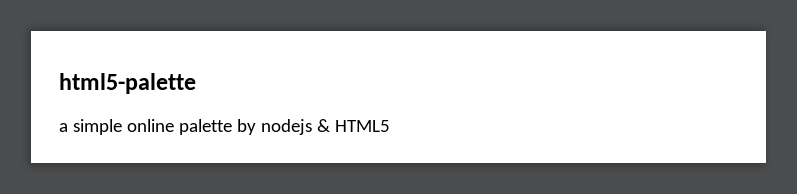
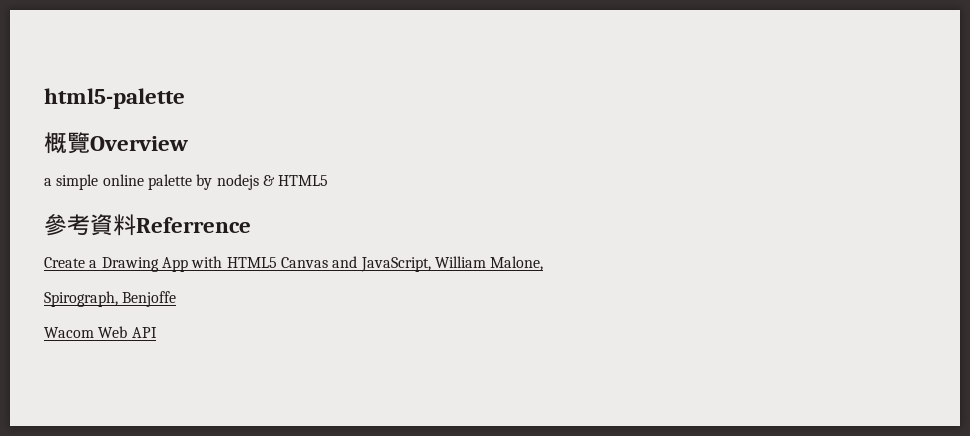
(196, 83) none -> [44,132,188,154] // 概覽Overview
(390, 126) none -> [44,214,251,236] [44,256,544,272] [44,291,177,307] [44,326,157,338] // 參考資料Referrence // Create a Drawing App with HTML5 Canvas and JavaScript, William Malone, // Spirograph, Benjoffe // Wacom Web API

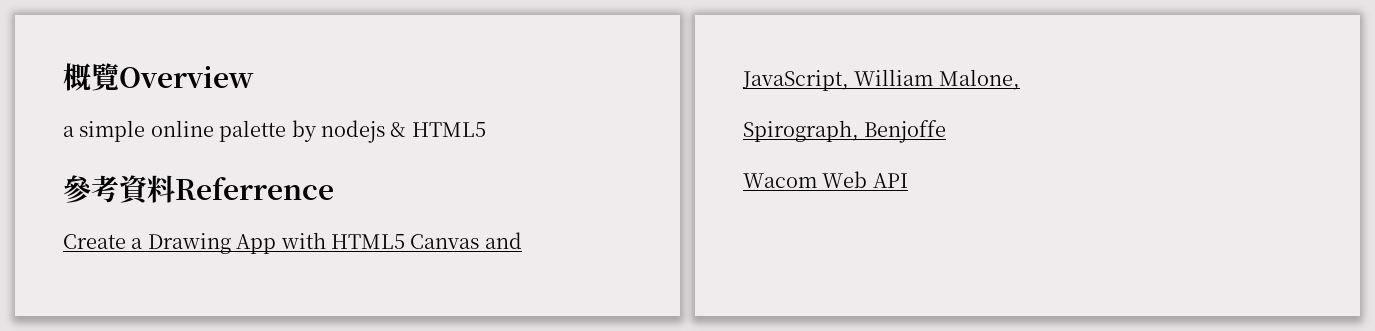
[44,88,185,109] html5-palette // -> (63, 77) none

